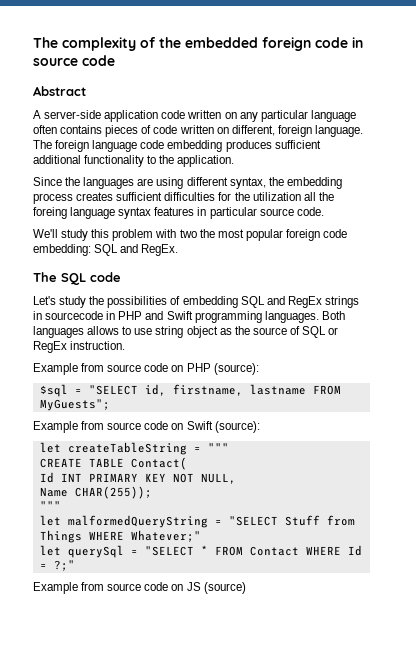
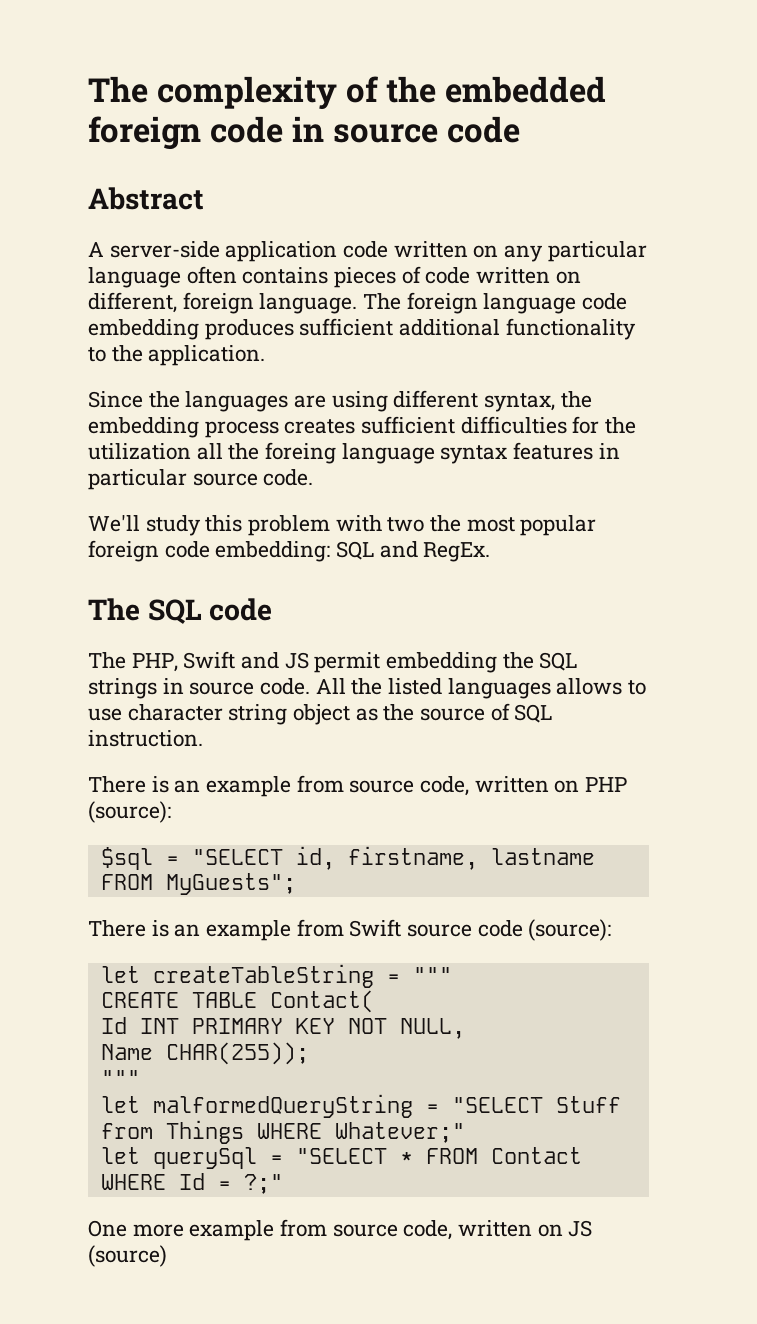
[33,296,359,308] [33,311,345,323] Let's study the possibilities of embedding SQL and RegEx strings in sourcecode in PHP and Swift programming languages. Both -> [88,651,578,673] [88,678,443,699] The PHP, Swift and JS permit embedding the SQL strings in source code. All the listed
(153, 331) none -> [127,704,223,721] character
[328,327,339,335] [33,341,67,353] or RegEx -> (553, 713) none
[33,363,169,375] Example from source code -> [88,775,549,797] There is an example from source code, written
[33,421,213,433] Example from source code on Swift -> [88,919,523,941] There is an example from Swift source code
[33,582,169,594] Example from source code -> [88,1219,533,1241] One more example from source code, written

